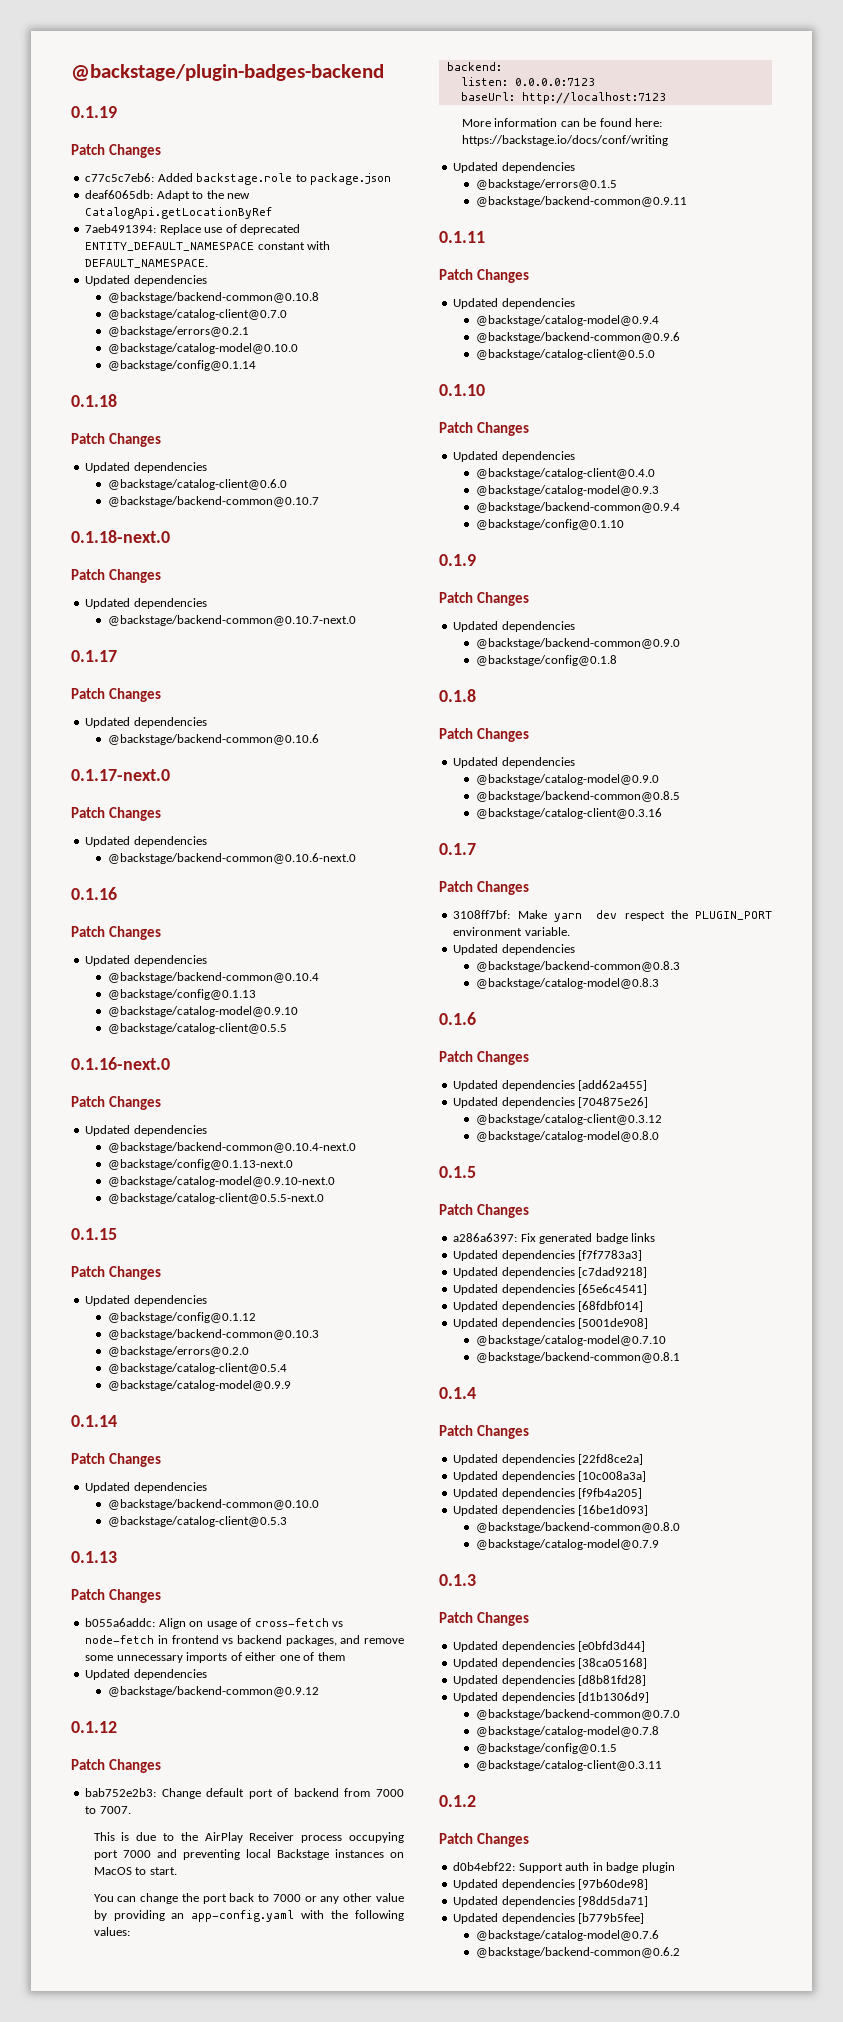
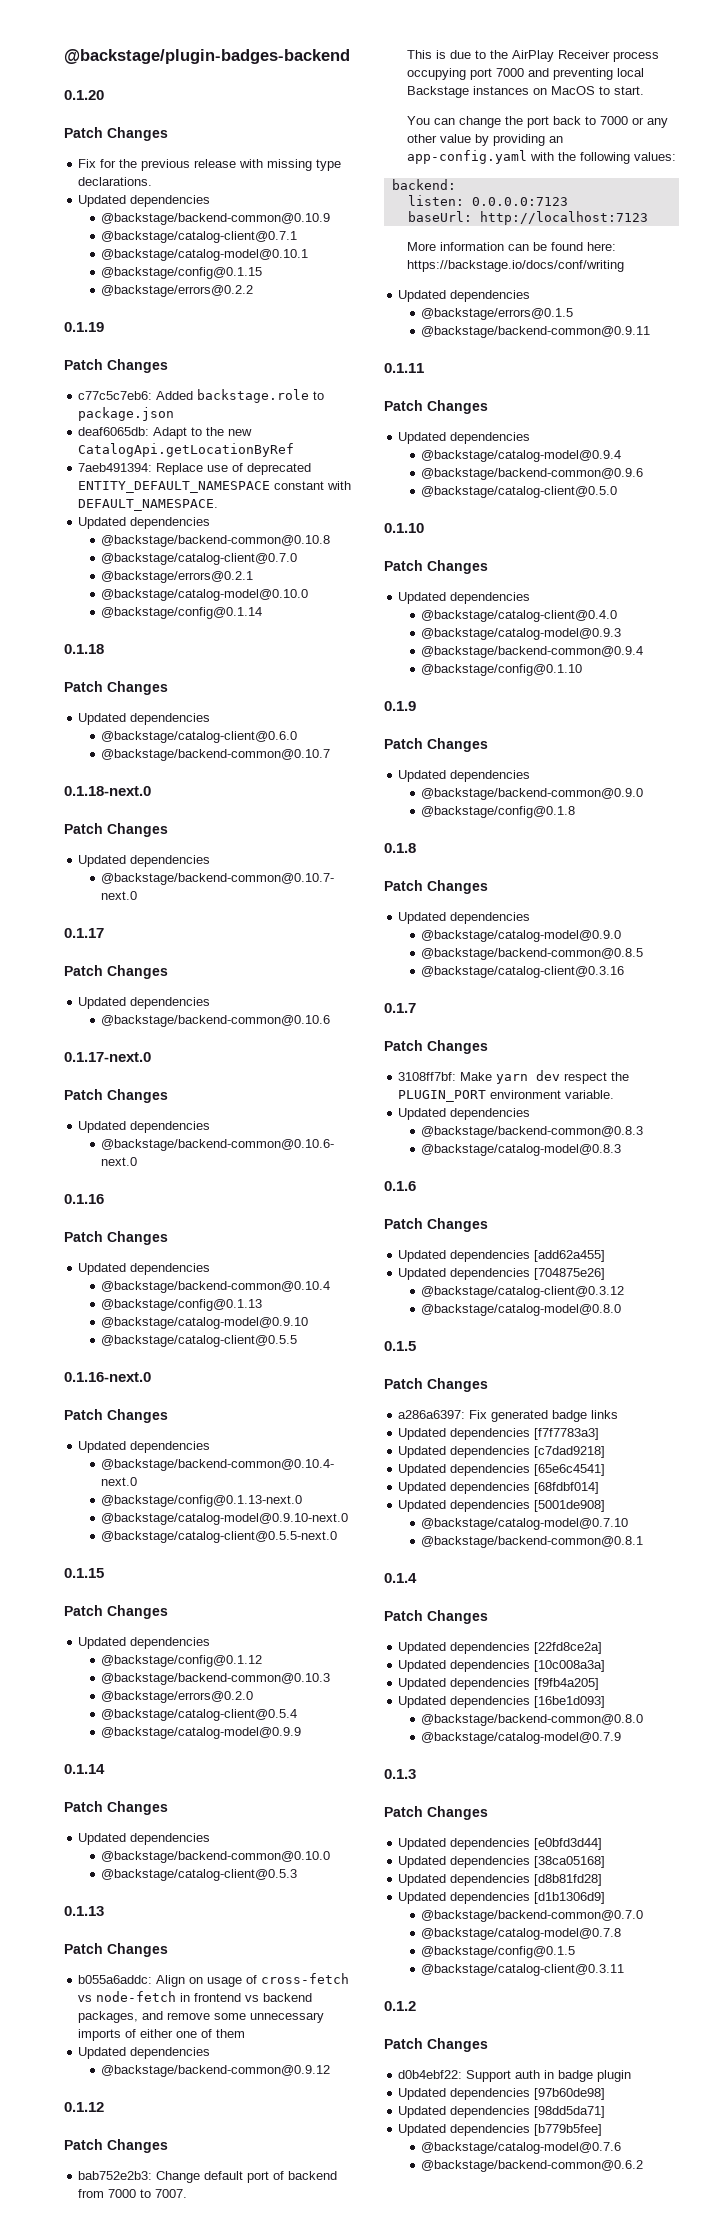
(384, 72) none -> [64,90,104,100] [64,127,168,141] [78,159,342,171] [78,177,153,186] [78,195,211,207] [101,213,331,225] [101,231,298,243] [101,249,309,261] [101,267,263,279] [101,285,254,297] // 0.1.20 // Patch Changes // Fix for the previous release with missing type declarations. // Updated dependencies // @backstage/backend-common@0.10.9 // @backstage/catalog-client@0.7.1 // @backstage/catalog-model@0.10.1 // @backstage/config@0.1.15 // @backstage/errors@0.2.2

